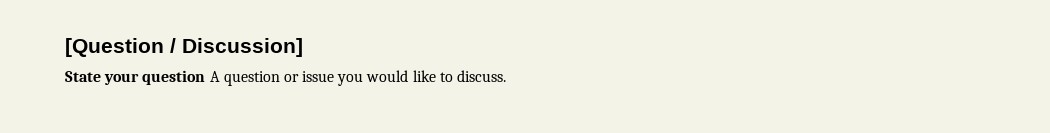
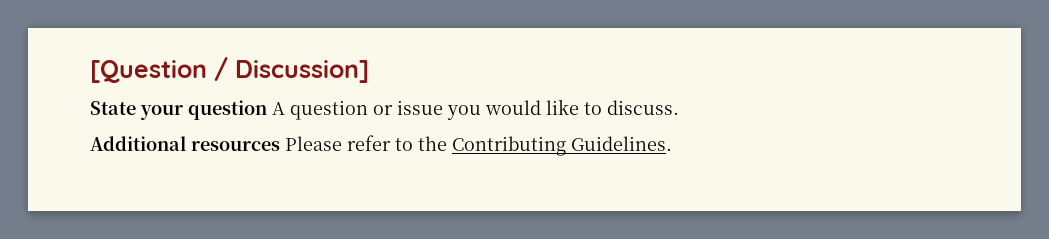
(507, 76) none -> [90,135,672,156] // Additional resources Please refer to the Contributing Guidelines.

